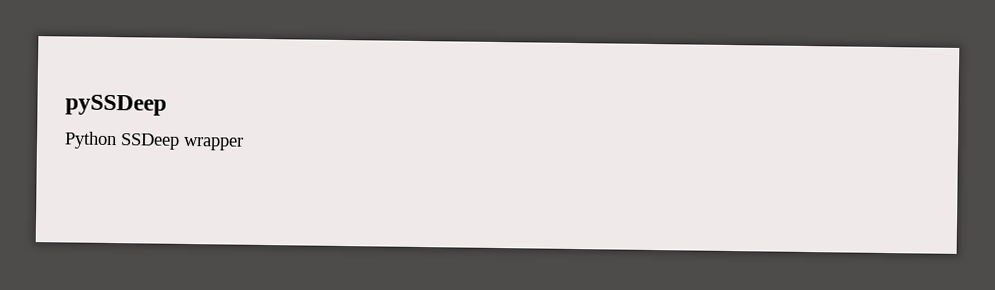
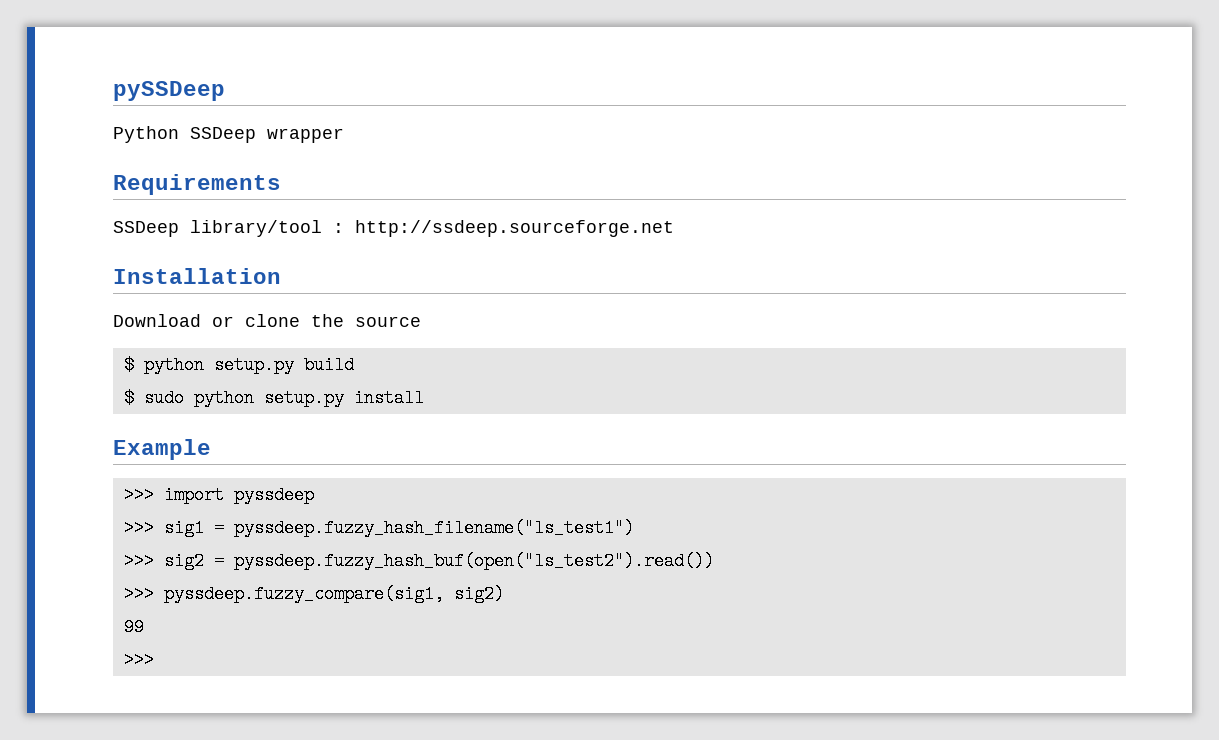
(244, 143) none -> [113,174,281,195] [113,220,674,237] [113,268,281,284] [113,314,421,327] [123,356,354,374] [123,389,424,407] [113,439,211,460] [123,486,314,504] [123,519,634,537] [123,552,714,570] [123,585,504,603] [123,618,144,636] [123,651,154,669] // Requirements // SSDeep library/tool : http://ssdeep.sourceforge.net // Installation // Download or clone the source // $ python setup.py build // $ sudo python setup.py install // Example // >>> import pyssdeep // >>> sig1 = pyssdeep.fuzzy_hash_filename("ls_test1") // >>> sig2 = pyssdeep.fuzzy_hash_buf(open("ls_test2").read()) // >>> pyssdeep.fuzzy_compare(sig1, sig2) // 99 // >>>

